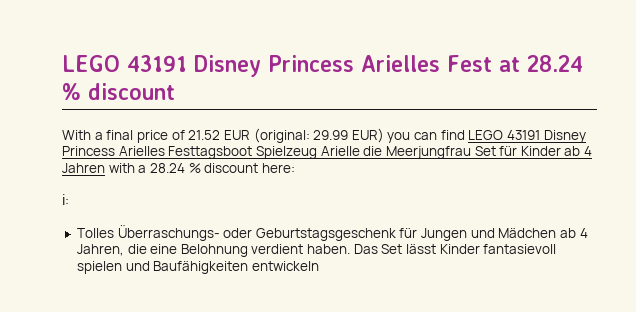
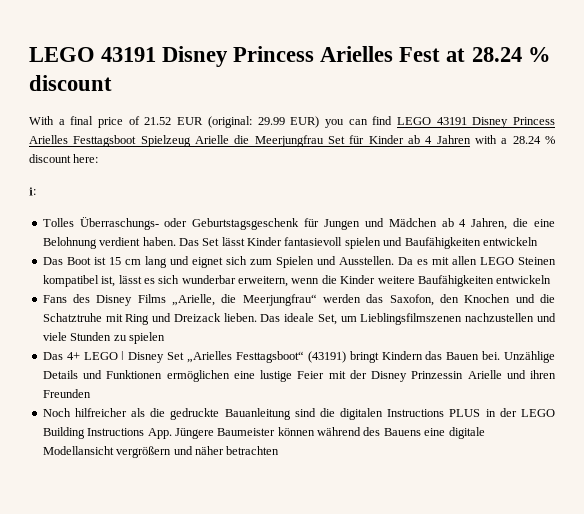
(319, 266) none -> [42,256,557,268] [42,275,552,287] [42,294,556,306] [42,313,556,325] [42,332,165,344] [42,351,555,363] [42,370,556,382] [42,389,91,398] [42,408,555,420] [42,427,485,439] [42,446,280,458] // Das Boot ist 15 cm lang und eignet sich zum Spielen und Ausstellen. Da es mit allen LEGO Steinen kompatibel ist, lässt es sich wunderbar erweitern, wenn die Kinder weitere Baufähigkeiten entwickeln // Fans des Disney Films „Arielle, die Meerjungfrau“ werden das Saxofon, den Knochen und die Schatztruhe mit Ring und Dreizack lieben. Das ideale Set, um Lieblingsfilmszenen nachzustellen und viele Stunden zu spielen // Das 4+ LEGO ǀ Disney Set „Arielles Festtagsboot“ (43191) bringt Kindern das Bauen bei. Unzählige Details und Funktionen ermöglichen eine lustige Feier mit der Disney Prinzessin Arielle und ihren Freunden // Noch hilfreicher als die gedruckte Bauanleitung sind die digitalen Instructions PLUS in der LEGO Building Instructions App. Jüngere Baumeister können während des Bauens eine digitale Modellansicht vergrößern und näher betrachten

